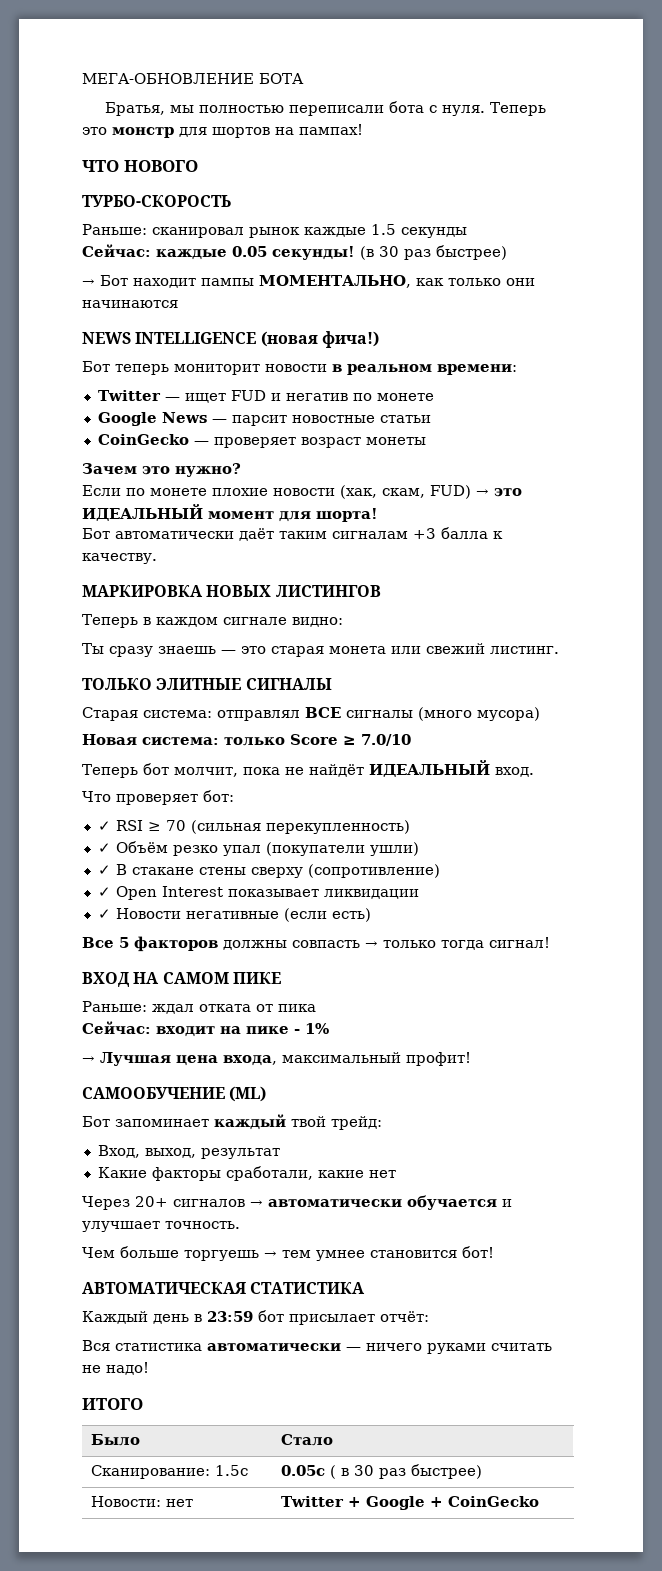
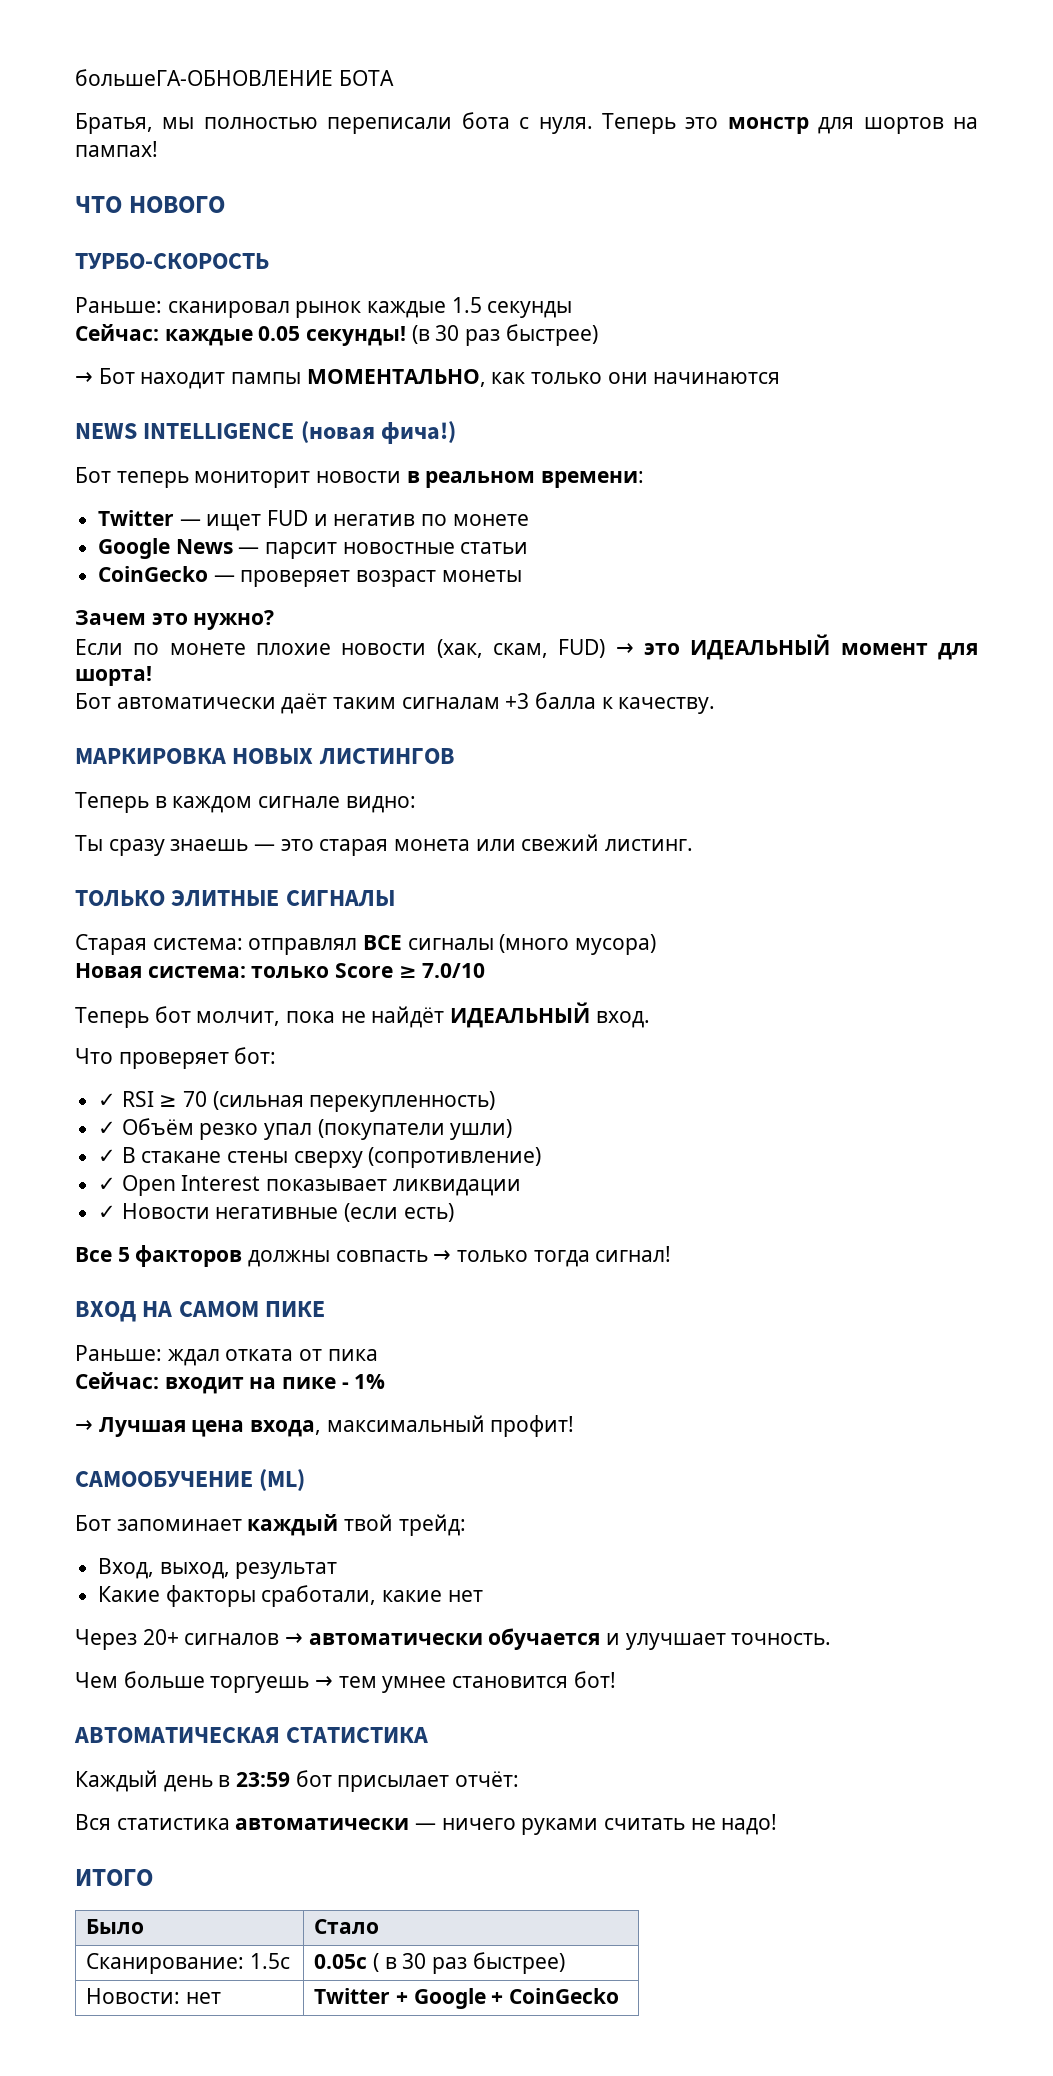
[82,73,254,84] МЕГА-ОБНОВЛЕНИЕ -> [75,69,333,86] большеГА-ОБНОВЛЕНИЕ

